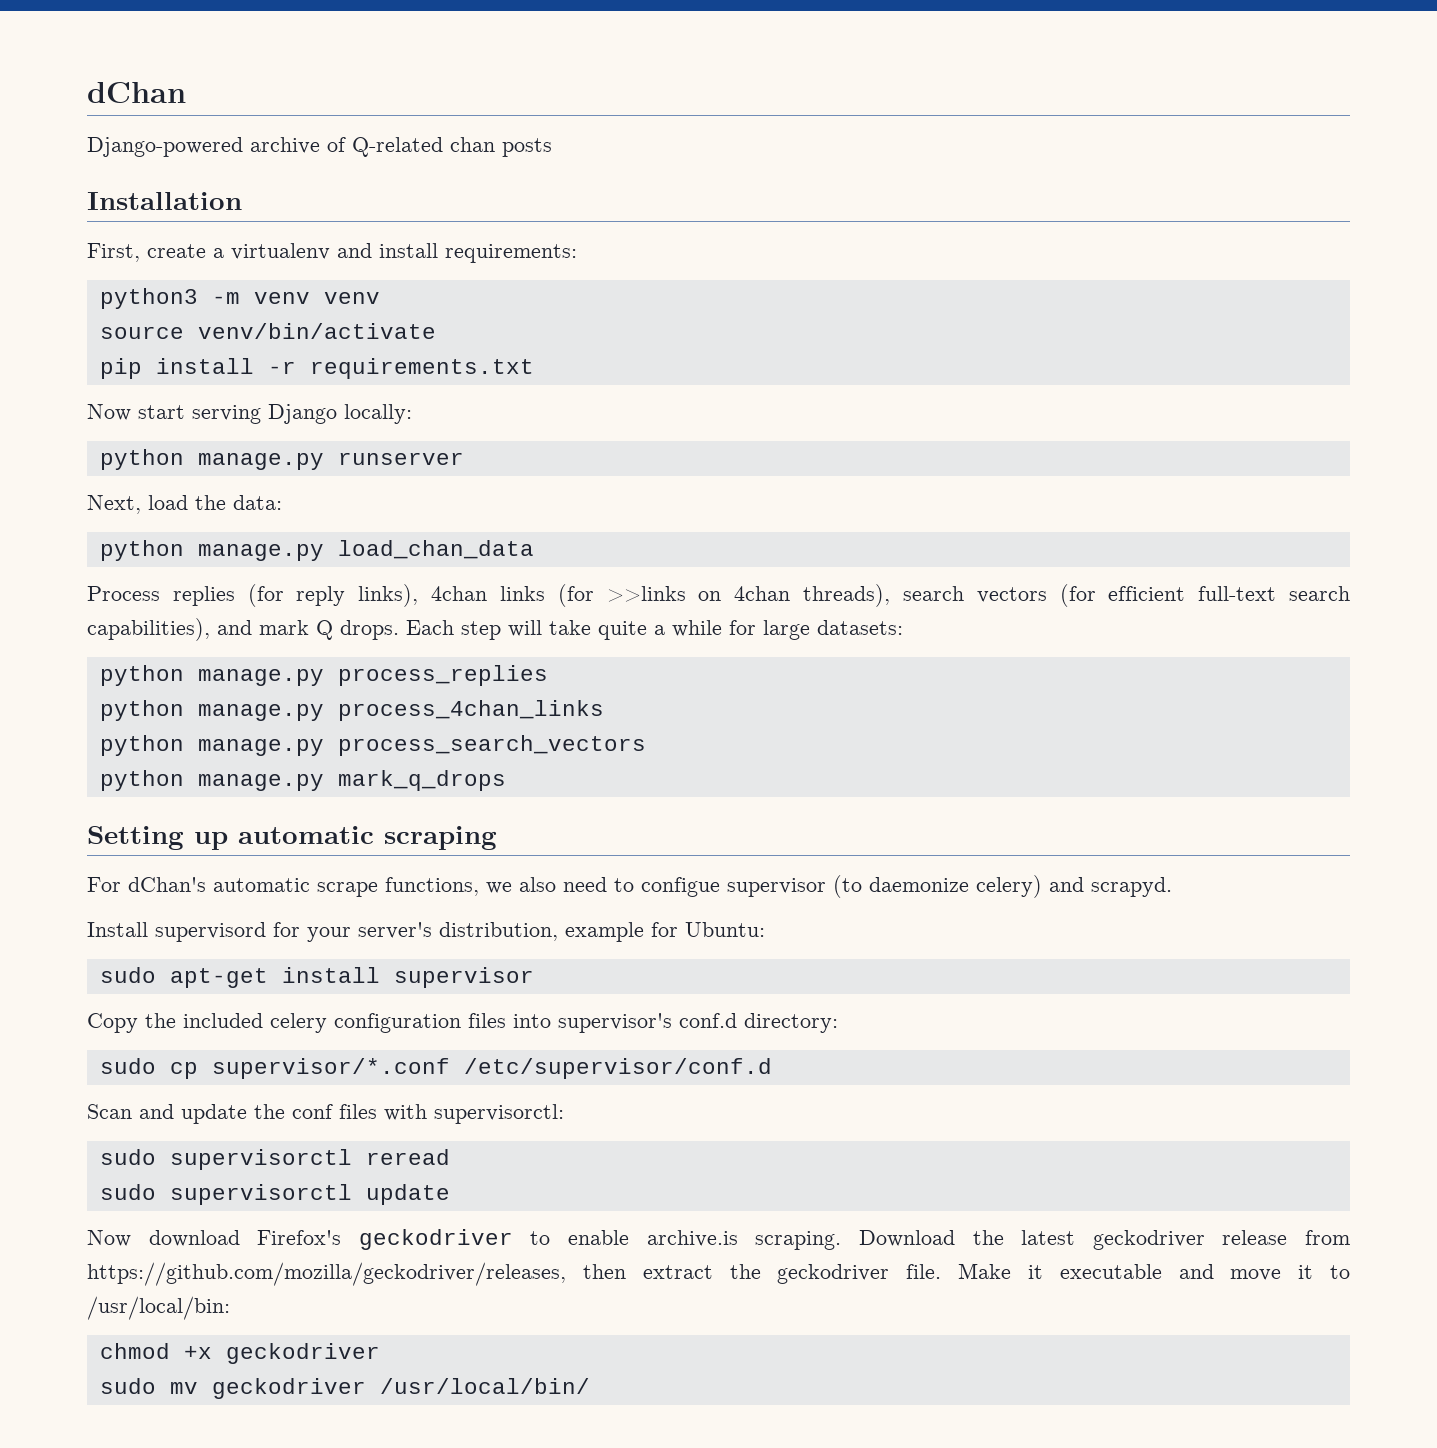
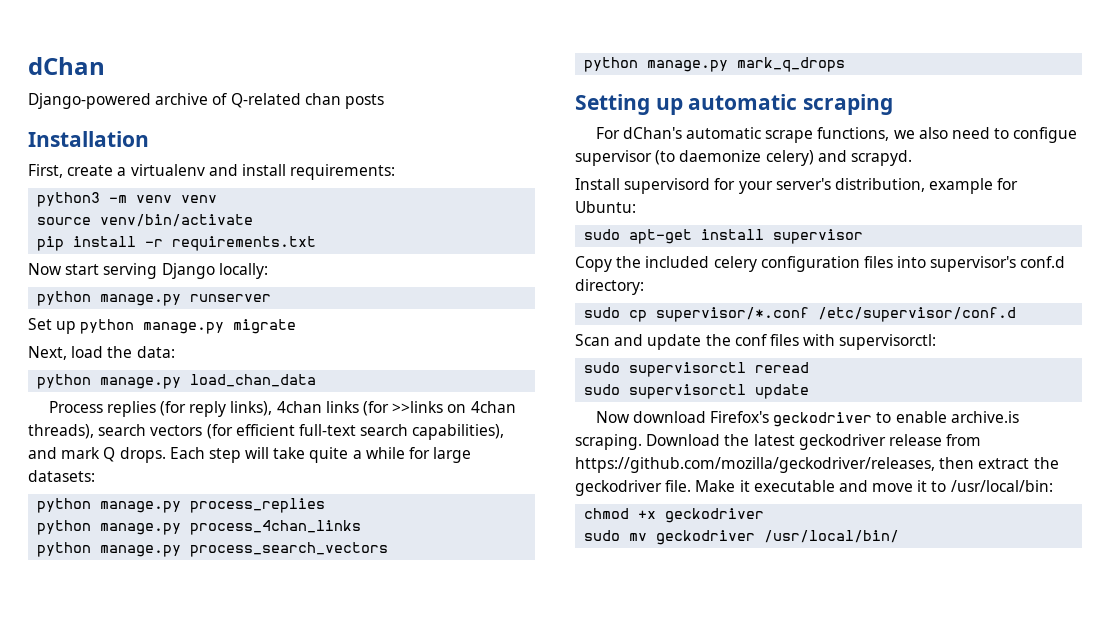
(464, 458) none -> [28,318,297,334] // Set up python manage.py migrate

